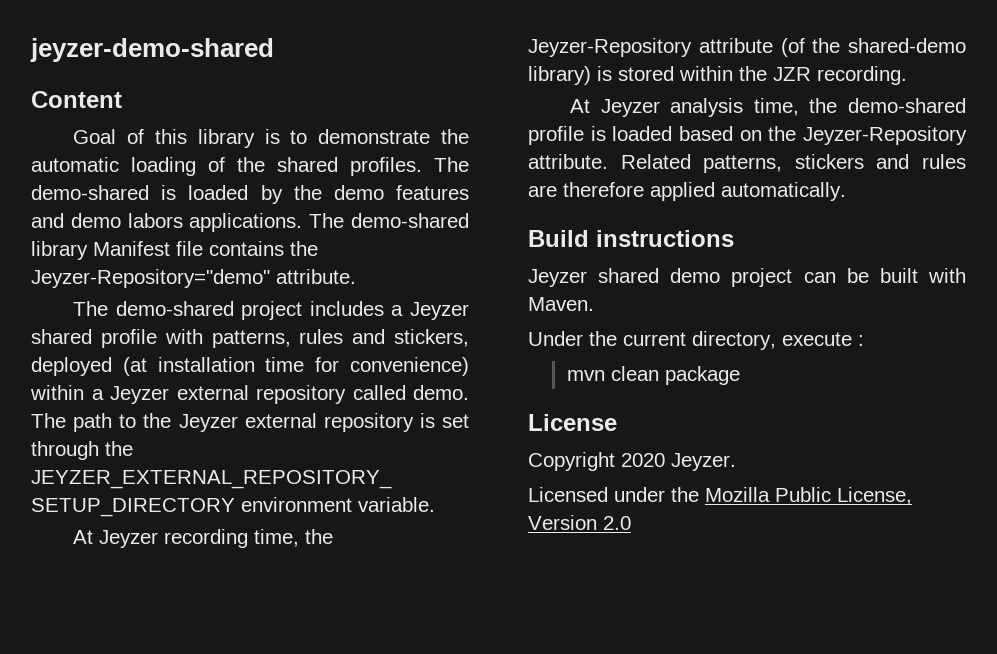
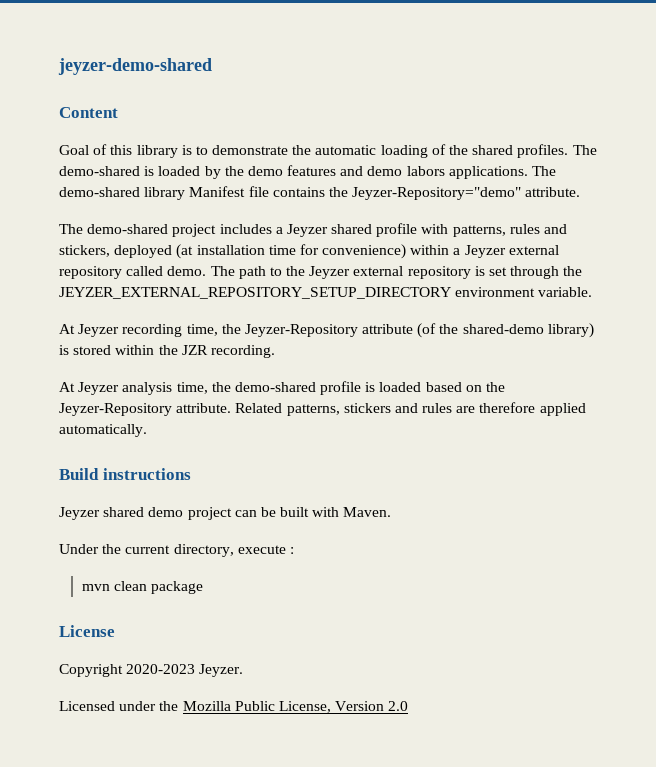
[621,453,665,467] 2020 -> [126,664,196,674] 2020-2023

